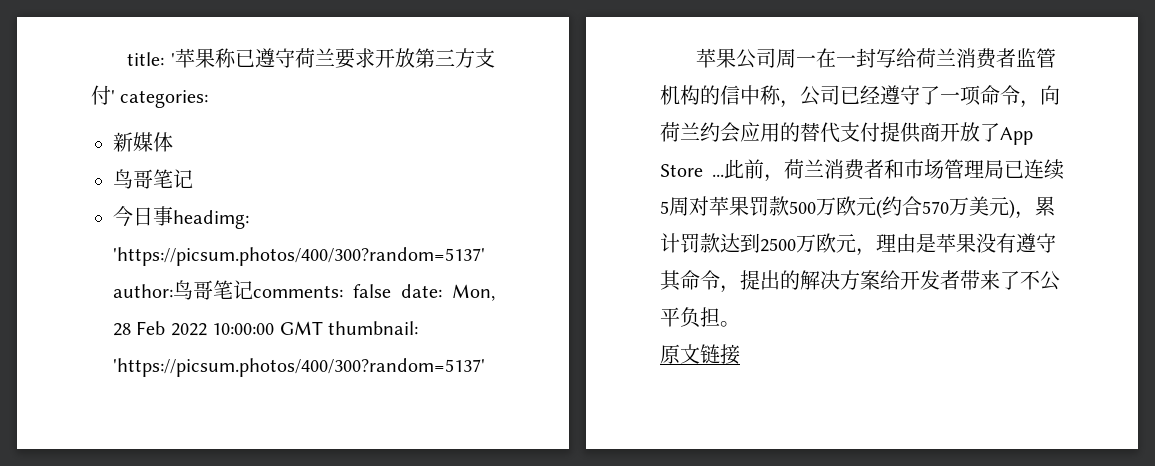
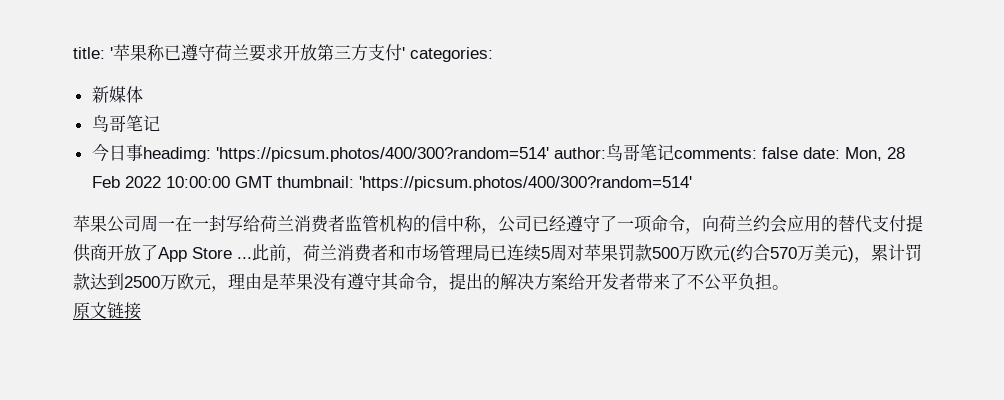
[113,247,485,266] 'https://picsum.photos/400/300?random=5137' -> [215,147,549,162] 'https://picsum.photos/400/300?random=514'
[113,358,485,377] 'https://picsum.photos/400/300?random=5137' -> [358,176,692,191] 'https://picsum.photos/400/300?random=514'

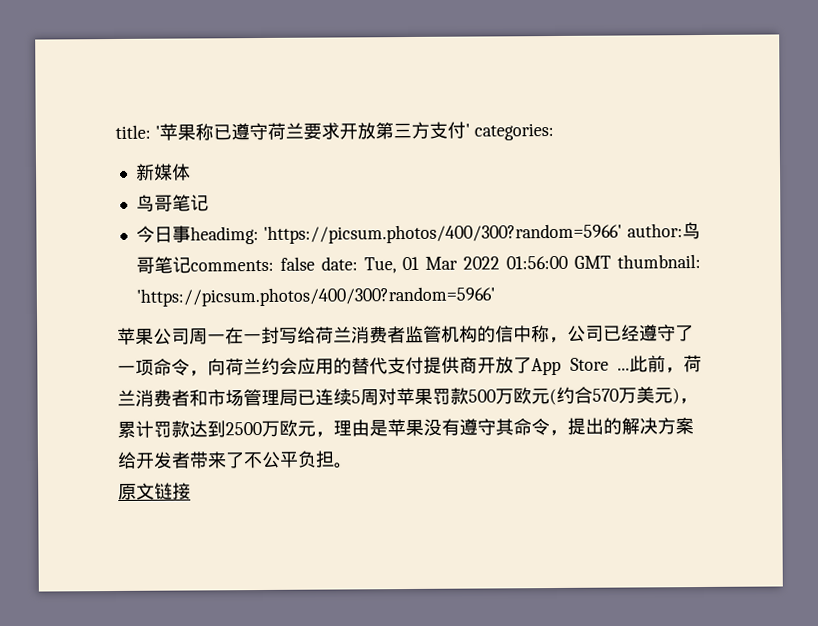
[215,147,549,162] 'https://picsum.photos/400/300?random=514' -> [263,223,623,244] 'https://picsum.photos/400/300?random=5966'
[844,147,905,161] [91,176,230,188] Mon, 28 Feb 2022 10:00:00 -> [363,255,569,274] Tue, 01 Mar 2022 01:56:00
[358,176,692,191] 'https://picsum.photos/400/300?random=514' -> [135,286,495,307] 'https://picsum.photos/400/300?random=5966'

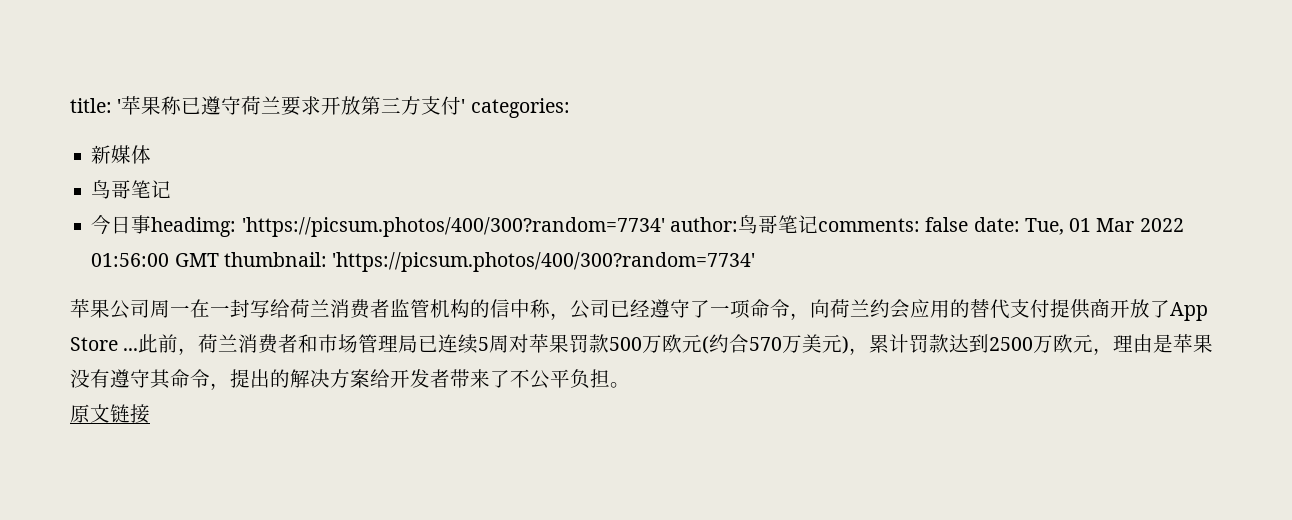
[263,223,623,244] 'https://picsum.photos/400/300?random=5966' -> [241,217,665,237] 'https://picsum.photos/400/300?random=7734'
[135,286,495,307] 'https://picsum.photos/400/300?random=5966' -> [332,252,756,272] 'https://picsum.photos/400/300?random=7734'

